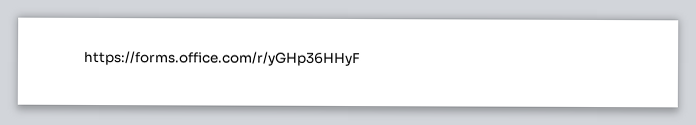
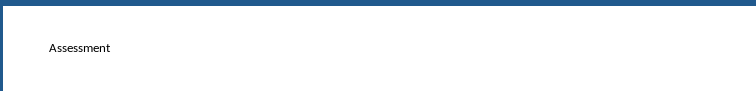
[83,50,361,67] https://forms.office.com/r/yGHp36HHyF -> [49,44,111,52] Assessment

